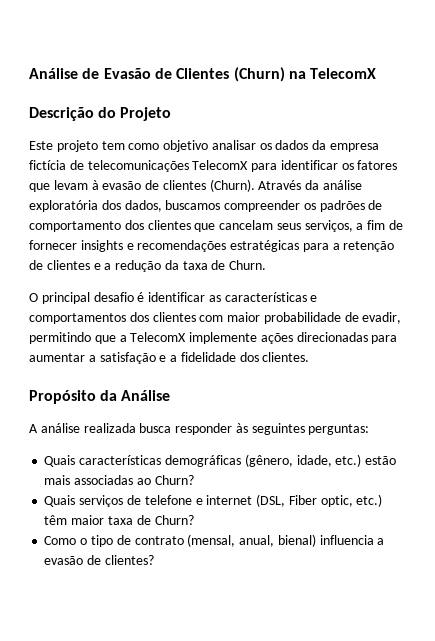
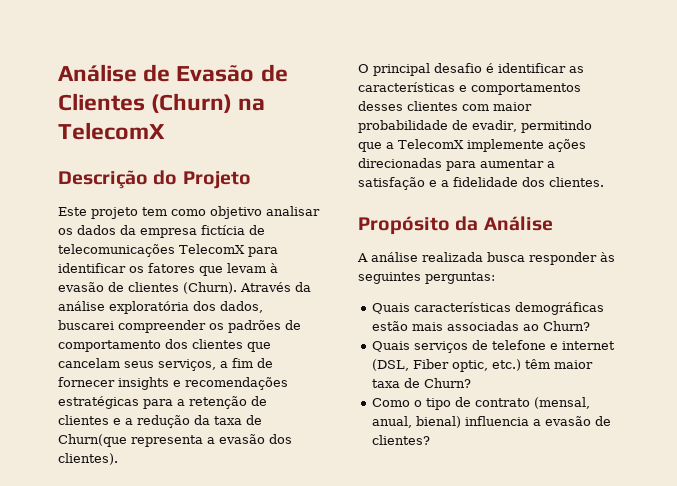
[165,200,221,210] buscamos -> [58,320,114,330] buscarei
[229,260,267,270] Churn. -> [58,434,292,447] [58,453,118,465] Churn(que representa a evasão dos clientes).
[129,312,149,322] dos -> [358,101,403,111] desses
[244,454,362,467] (gênero, idade, etc.) -> (605, 308) none

